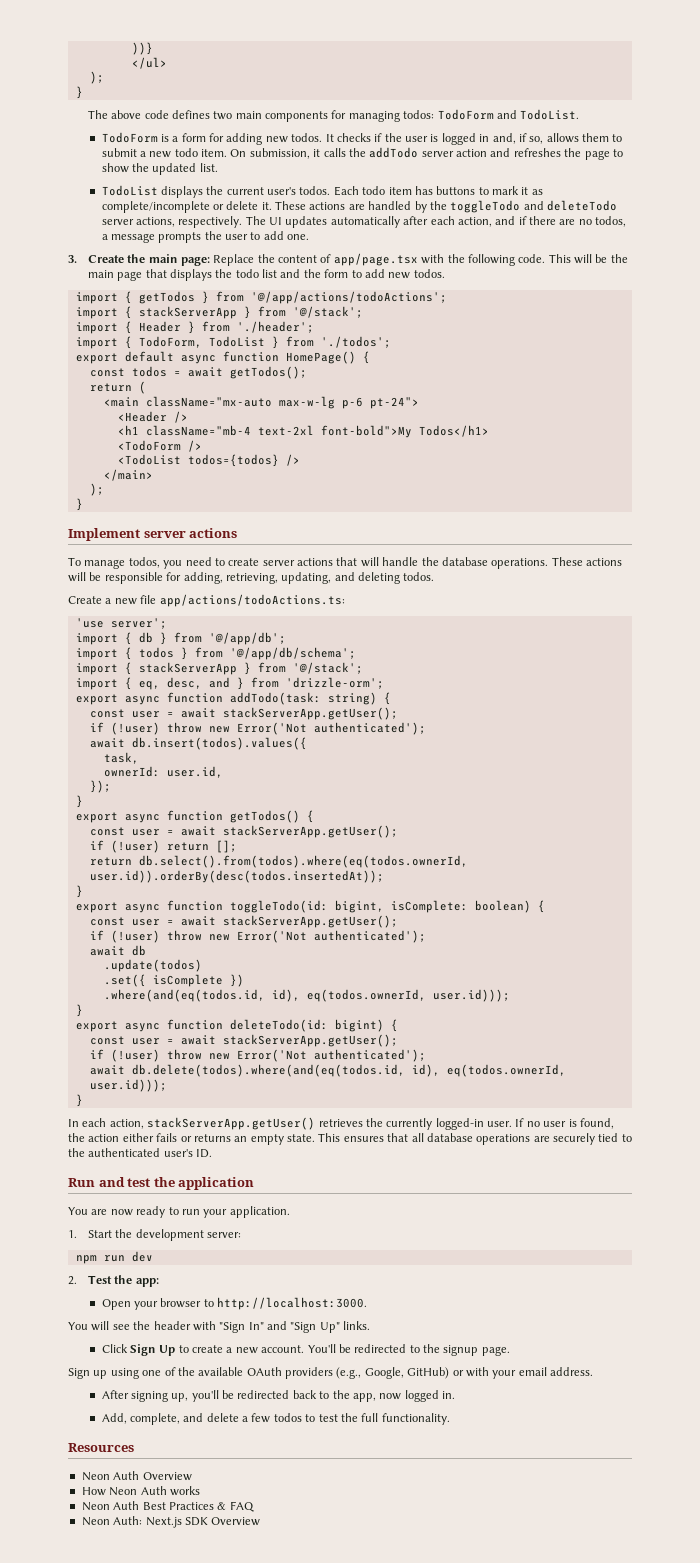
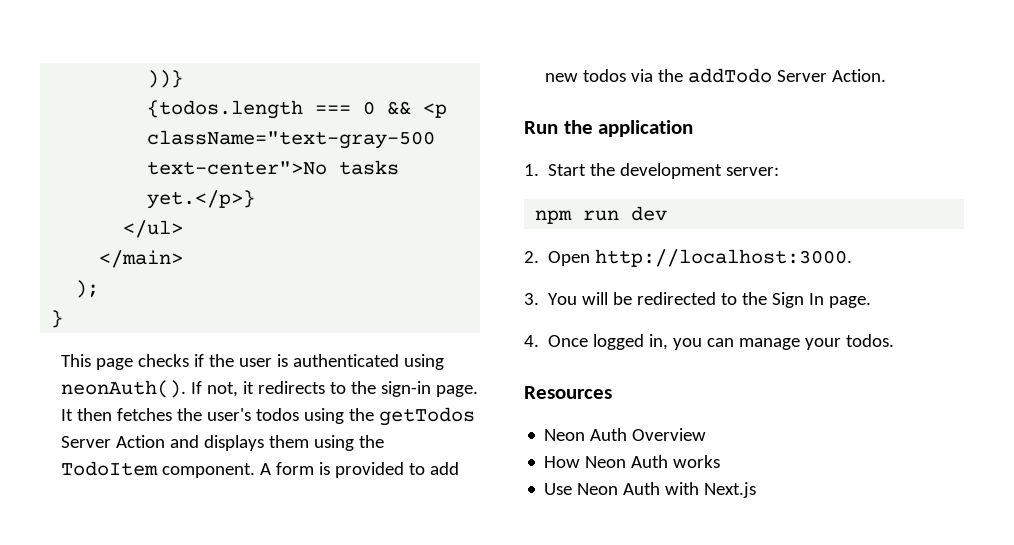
[131,57,167,69] [89,71,104,84] [75,86,83,99] [87,109,580,122] [101,132,623,145] [101,147,623,160] [101,163,218,175] [101,185,543,198] [101,200,618,213] [101,216,627,228] [101,231,310,243] [68,253,628,266] [87,269,445,281] [75,291,447,304] [75,306,363,319] [75,321,314,334] [75,336,391,349] [75,351,370,364] [89,366,307,379] [89,381,146,394] [103,396,419,409] [117,411,188,423] [117,425,489,438] [117,440,202,452] [117,454,300,467] [103,469,153,481] [89,483,104,496] [75,498,83,511] [68,528,238,541] [68,557,622,569] [68,572,435,584] [68,594,345,607] [75,618,167,629] [75,632,286,645] [75,647,356,660] [75,662,363,675] [75,677,384,690] [75,692,391,705] [89,707,398,720] [89,722,426,735] [89,737,307,750] [103,752,139,764] [103,766,223,778] [89,780,111,793] [75,795,83,808] [75,810,314,823] [89,825,398,838] [89,840,237,853] [89,855,468,868] [89,870,384,883] [75,885,83,898] [75,900,545,913] [89,915,398,928] [89,930,426,943] [89,945,146,956] [103,959,202,972] [103,974,244,987] [103,989,510,1002] [75,1004,83,1017] [75,1019,398,1032] [89,1034,398,1047] [89,1049,426,1062] [89,1064,566,1077] [89,1079,167,1092] [75,1094,83,1107] [68,1117,614,1130] [68,1133,632,1145] [68,1148,213,1158] </ul> // ); // } // The above code defines two main components for managing todos: TodoForm and TodoList. // TodoForm is a form for adding new todos. It checks if the user is logged in and, if so, allows them to submit a new todo item. On submission, it calls the addTodo server action and refreshes the page to show the updated list. // TodoList displays the current user's todos. Each todo item has buttons to mark it as complete/incomplete or delete it. These actions are handled by the toggleTodo and deleteTodo server actions, respectively. The UI updates automatically after each action, and if there are no todos, a message prompts the user to add one. // 3. Create the main page: Replace the content of app/page.tsx with the following code. This will be the main page that displays the todo list and the form to add new todos. // import { getTodos } from '@/app/actions/todoActions'; // import { stackServerApp } from '@/stack'; // import { Header } from './header'; // import { TodoForm, TodoList } from './todos'; // export default async function HomePage() { // const todos = await getTodos(); // return ( // <main className="mx-auto max-w-lg p-6 pt-24"> // <Header /> // <h1 className="mb-4 text-2xl font-bold">My Todos</h1> // <TodoForm /> // <TodoList todos={todos} /> // </main> // ); // } // Implement server actions // To manage todos, you need to create server actions that will handle the database operations. These actions will be responsible for adding, retrieving, updating, and deleting todos. // Create a new file app/actions/todoActions.ts: // 'use server'; // import { db } from '@/app/db'; // import { todos } from '@/app/db/schema'; // import { stackServerApp } from '@/stack'; // import { eq, desc, and } from 'drizzle-orm'; // export async function addTodo(task: string) { // const user = await stackServerApp.getUser(); // if (!user) throw new Error('Not authenticated'); // await db.insert(todos).values({ // task, // ownerId: user.id, // }); // } // export async function getTodos() { // const user = await stackServerApp.getUser(); // if (!user) return []; // return db.select().from(todos).where(eq(todos.ownerId, user.id)).orderBy(desc(todos.insertedAt)); // } // export async function toggleTodo(id: bigint, isComplete: boolean) { // const user = await stackServerApp.getUser(); // if (!user) throw new Error('Not authenticated'); // await db // .update(todos) // .set({ isComplete }) // .where(and(eq(todos.id, id), eq(todos.ownerId, user.id))); // } // export async function deleteTodo(id: bigint) { // const user = await stackServerApp.getUser(); // if (!user) throw new Error('Not authenticated'); // await db.delete(todos).where(and(eq(todos.id, id), eq(todos.ownerId, user.id))); // } // In each action, stackServerApp.getUser() retrieves the currently logged-in user. If no user is found, the action either fails or returns an empty state. This ensures that all database operations are securely tied to the authenticated user's ID. -> [147,100,448,119] [147,130,436,149] [147,160,400,175] [147,190,256,209] [123,220,184,238] [99,250,184,268] [75,280,100,298] [51,310,64,328] [61,354,445,370] [61,380,479,398] [61,407,476,426] [61,435,385,451] [61,461,460,478] [545,68,887,83] {todos.length === 0 && <p className="text-gray-500 text-center">No tasks yet.</p>} // </ul> // </main> // ); // } // This page checks if the user is authenticated using neonAuth(). If not, it redirects to the sign-in page. It then fetches the user's todos using the getTodos Server Action and displays them using the TodoItem component. A form is provided to add new todos via the addTodo Server Action.
[98,1177,151,1187] and test -> (558, 127) none
[68,1206,290,1218] // You are now ready to run your application. -> (694, 128) none
[87,1275,159,1287] [101,1298,214,1310] Test the app: // Open your browser to -> [548,251,591,266] Open
(368, 1303) none -> [524,293,539,305] 3.
[112,1321,371,1333] [101,1344,336,1356] see the header with "Sign In" and "Sign Up" links. // Click Sign Up to create a new account. You'll -> (609, 298) none
[443,1345,479,1356] signup -> [772,292,825,308] Sign In
[68,1367,593,1379] [101,1390,456,1402] [101,1413,450,1425] Sign up using one of the available OAuth providers (e.g., Google, GitHub) or with your email address. // After signing up, you'll be redirected back to the app, now logged in. // Add, complete, and delete a few todos to test the full functionality. -> [524,334,895,350] 4. Once logged in, you can manage your todos.
[81,1501,255,1512] [81,1516,261,1528] Neon Auth Best Practices & FAQ // Neon Auth: Next.js SDK Overview -> [544,482,757,498] Use Neon Auth with Next.js

